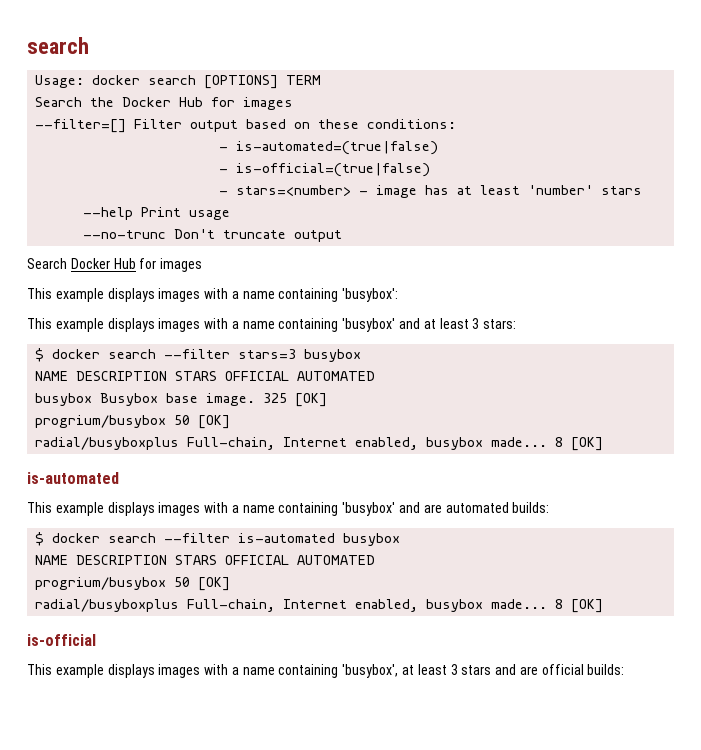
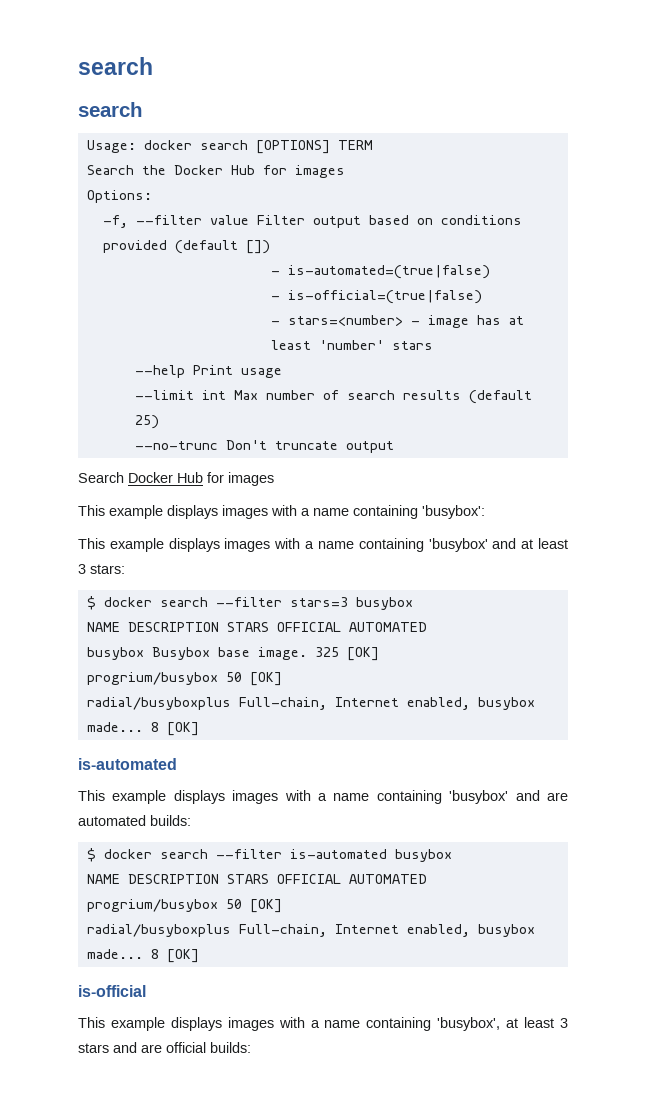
[27,37,89,54] search -> [78,57,153,75] [78,102,143,117] search // search
[35,119,457,133] --filter=[] Filter output based on these conditions: -> [86,190,152,203] [102,215,522,228] [102,240,270,254] Options: // -f, --filter value Filter output based on conditions provided (default [])
(231, 215) none -> [134,390,532,404] [134,415,159,429] // --limit int Max number of search results (default 25)

